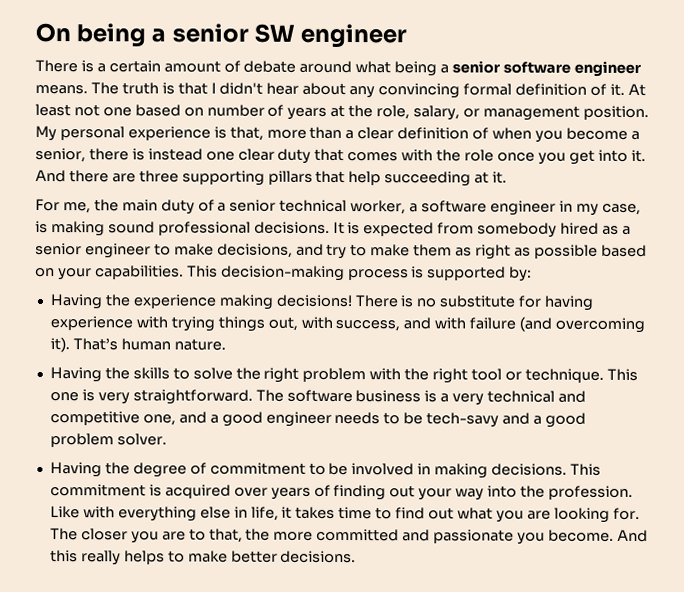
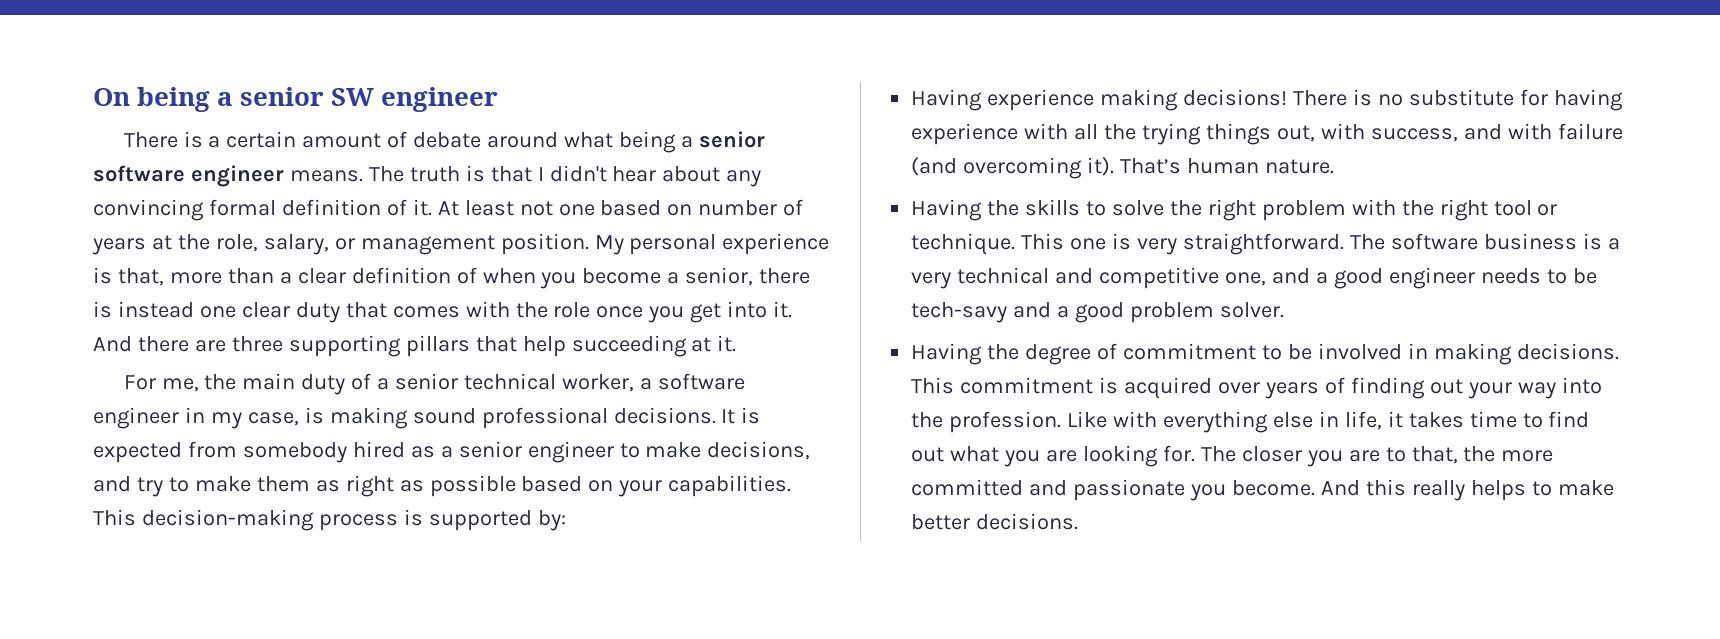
[104,294,131,307] the -> (983, 100) none
(168, 322) none -> [1074,124,1137,140] all the

